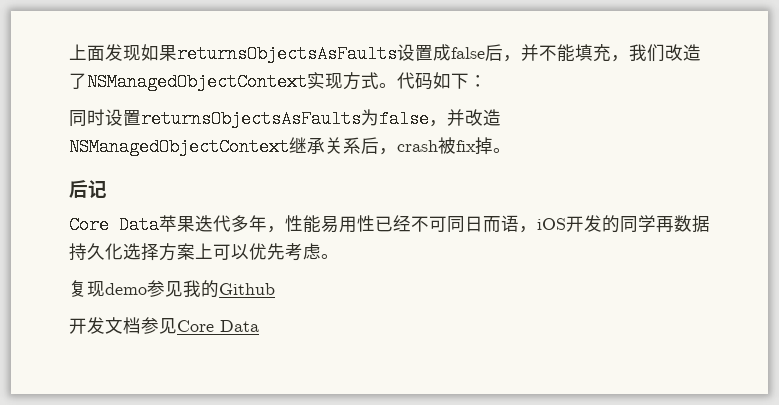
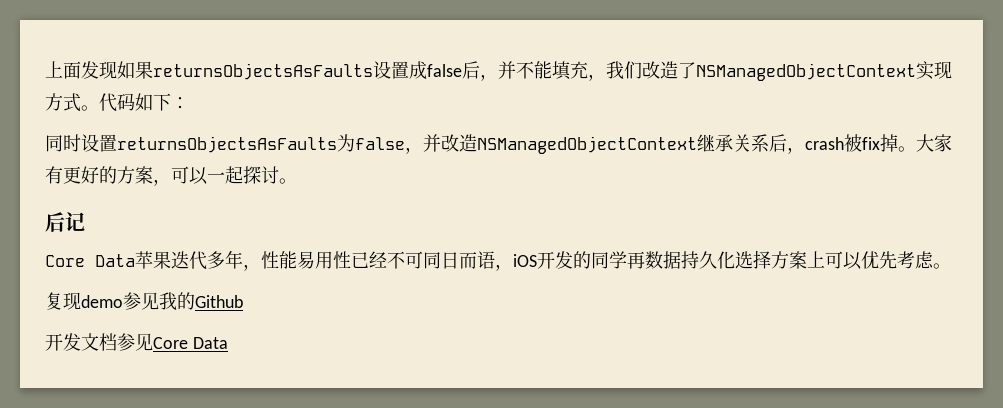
(511, 150) none -> [916,134,952,152] [45,166,297,186] 大家有更好的方案，可以一起探讨。

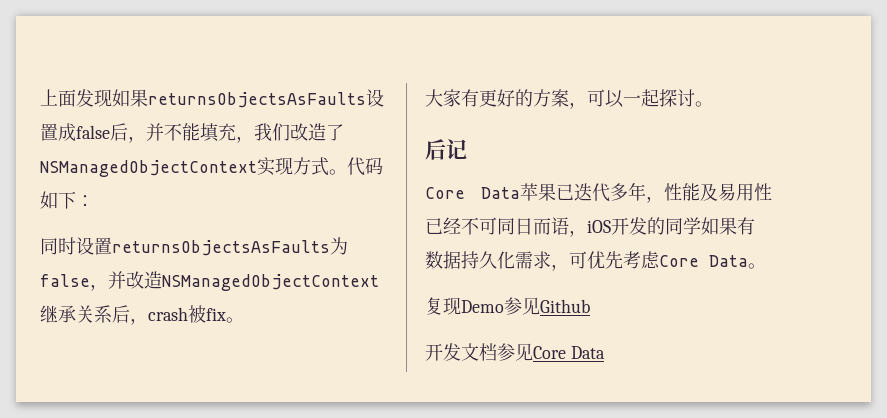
[880,134,916,152] 掉。 -> [226,317,244,323] 。 //
(171, 260) none -> [556,184,574,200] 已
(297, 260) none -> [700,183,718,201] 及
[627,251,645,269] 再 -> [701,217,755,235] 如果有
[735,250,934,270] 选择方案上可以优先考虑 -> [515,251,748,271] 需求，可优先考虑Core Data
[81,292,195,310] demo参见我的 -> [461,297,540,315] Demo参见

